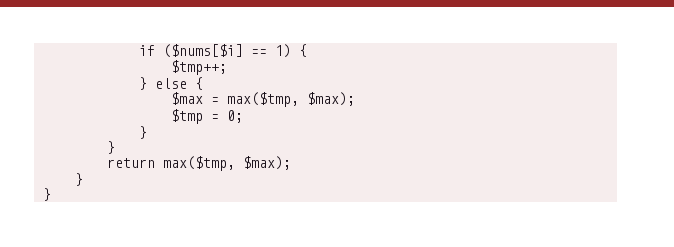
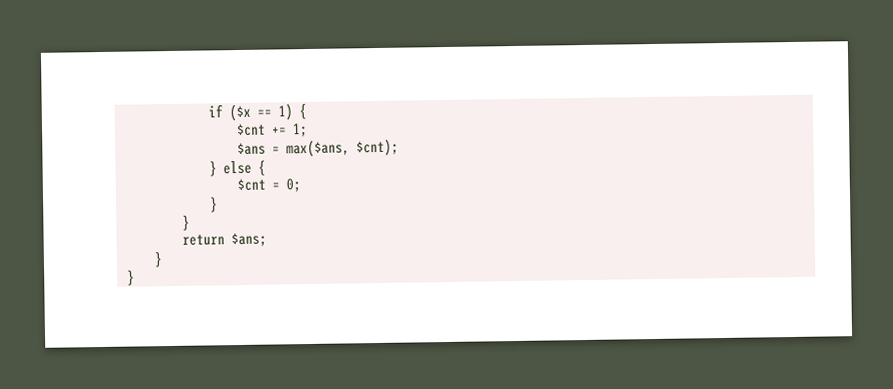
[162,44,243,58] ($nums[$i] -> [228,103,251,122] ($x
[170,60,227,75] [138,77,203,90] [170,92,355,107] [170,109,203,124] $tmp++; // } else { // $max = max($tmp, $max); // $tmp -> [235,123,308,138] [236,138,399,158] [208,159,266,177] [236,178,266,192] $cnt += 1; // $ans = max($ans, $cnt); // } else { // $cnt
[162,156,291,171] max($tmp, $max); -> [230,232,267,248] $ans;

